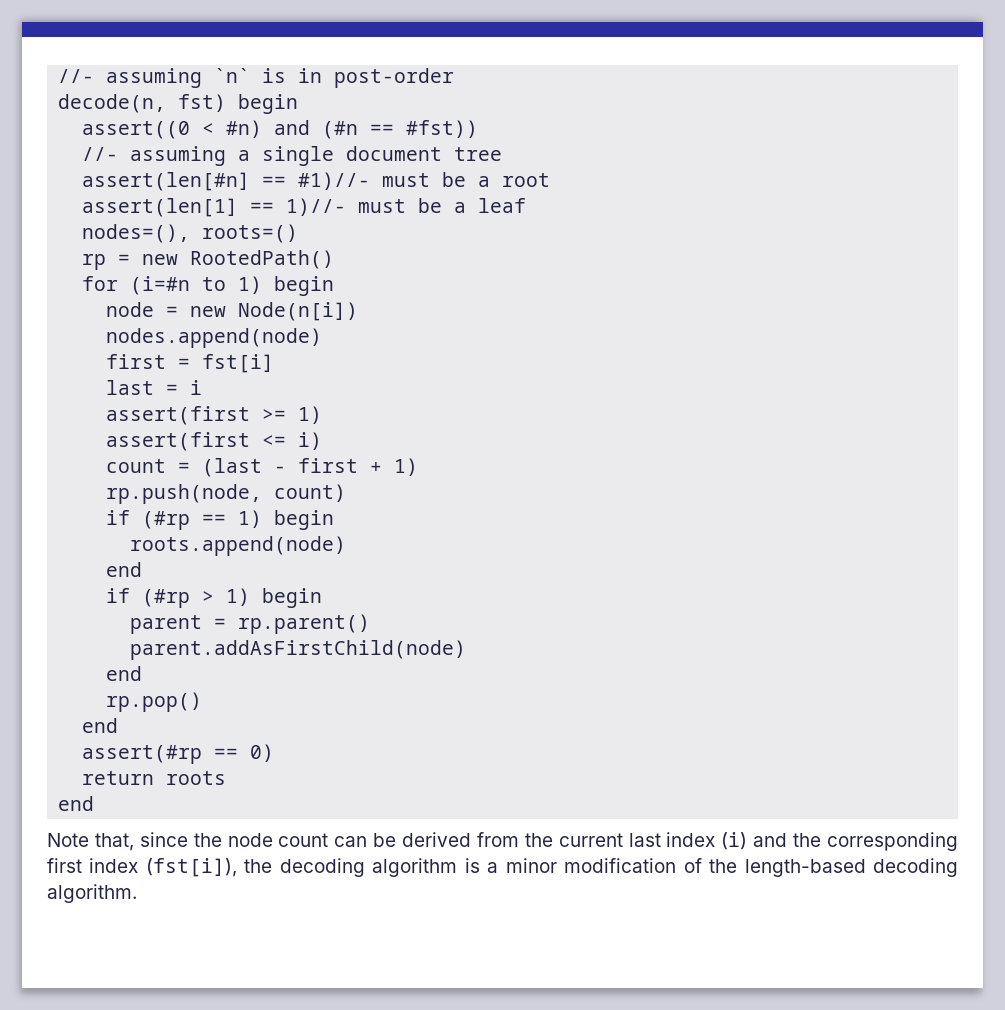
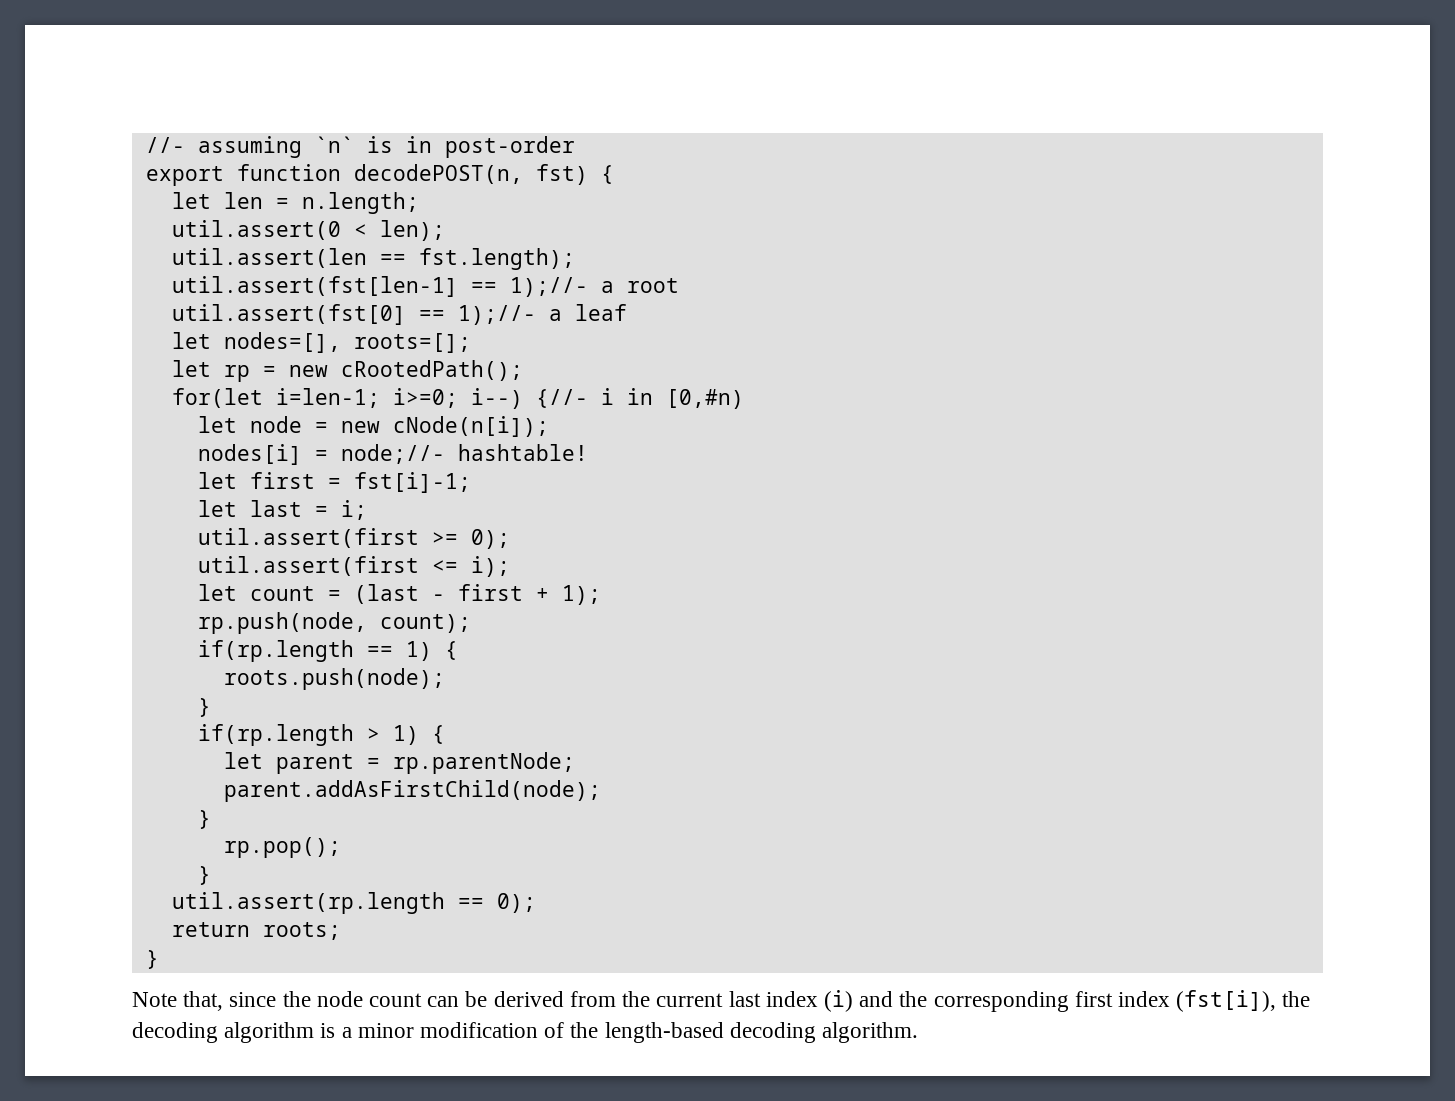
[58,94,299,114] [82,120,479,139] [82,146,503,166] [82,172,551,191] [82,198,527,217] [82,224,299,243] [82,250,335,270] [82,276,335,296] [106,302,359,321] [106,328,323,348] [106,354,275,373] [106,380,203,395] [106,406,323,425] [106,432,323,451] decode(n, fst) begin // assert((0 < #n) and (#n == #fst)) // //- assuming a single document tree // assert(len[#n] == #1)//- must be a root // assert(len[1] == 1)//- must be a leaf // nodes=(), roots=() // rp = new RootedPath() // for (i=#n to 1) begin // node = new Node(n[i]) // nodes.append(node) // first = fst[i] // last = i // assert(first >= 1) // assert(first <= i) // -> [145,164,614,186] [171,192,419,214] [171,220,445,241] [171,248,575,270] [171,276,679,297] [171,304,627,325] [171,332,471,353] [171,360,523,382] [171,388,744,409] [197,416,549,437] [197,444,588,465] [197,472,471,493] [197,500,367,520] [197,528,510,549] [197,556,510,577] [197,584,237,601] export function decodePOST(n, fst) { // let len = n.length; // util.assert(0 < len); // util.assert(len == fst.length); // util.assert(fst[len-1] == 1);//- a root // util.assert(fst[0] == 1);//- a leaf // let nodes=[], roots=[]; // let rp = new cRootedPath(); // for(let i=len-1; i>=0; i--) {//- i in [0,#n) // let node = new cNode(n[i]); // nodes[i] = node;//- hashtable! // let first = fst[i]-1; // let last = i; // util.assert(first >= 0); // util.assert(first <= i); // let
[394,458,419,476] 1) -> [561,585,601,605] 1);
[274,484,347,502] [106,510,335,530] [130,536,347,556] [106,562,143,577] [106,588,323,608] [130,614,371,634] [130,640,467,660] [106,666,143,681] [106,692,203,712] [82,718,119,733] [82,744,275,764] count) // if (#rp == 1) begin // roots.append(node) // end // if (#rp > 1) begin // parent = rp.parent() // parent.addAsFirstChild(node) // end // rp.pop() // end // assert(#rp == 0) -> [379,614,471,633] [197,640,458,662] [223,668,445,690] [197,698,211,717] [197,724,445,746] [223,752,575,774] [223,780,601,802] [197,810,211,829] [223,837,341,858] [197,866,211,885] [171,892,536,914] count); // if(rp.length == 1) { // roots.push(node); // } // if(rp.length > 1) { // let parent = rp.parentNode; // parent.addAsFirstChild(node); // } // rp.pop(); // } // util.assert(rp.length == 0);
[166,771,227,785] [58,796,95,811] roots // end -> [262,922,341,940] [145,950,159,969] roots; // }

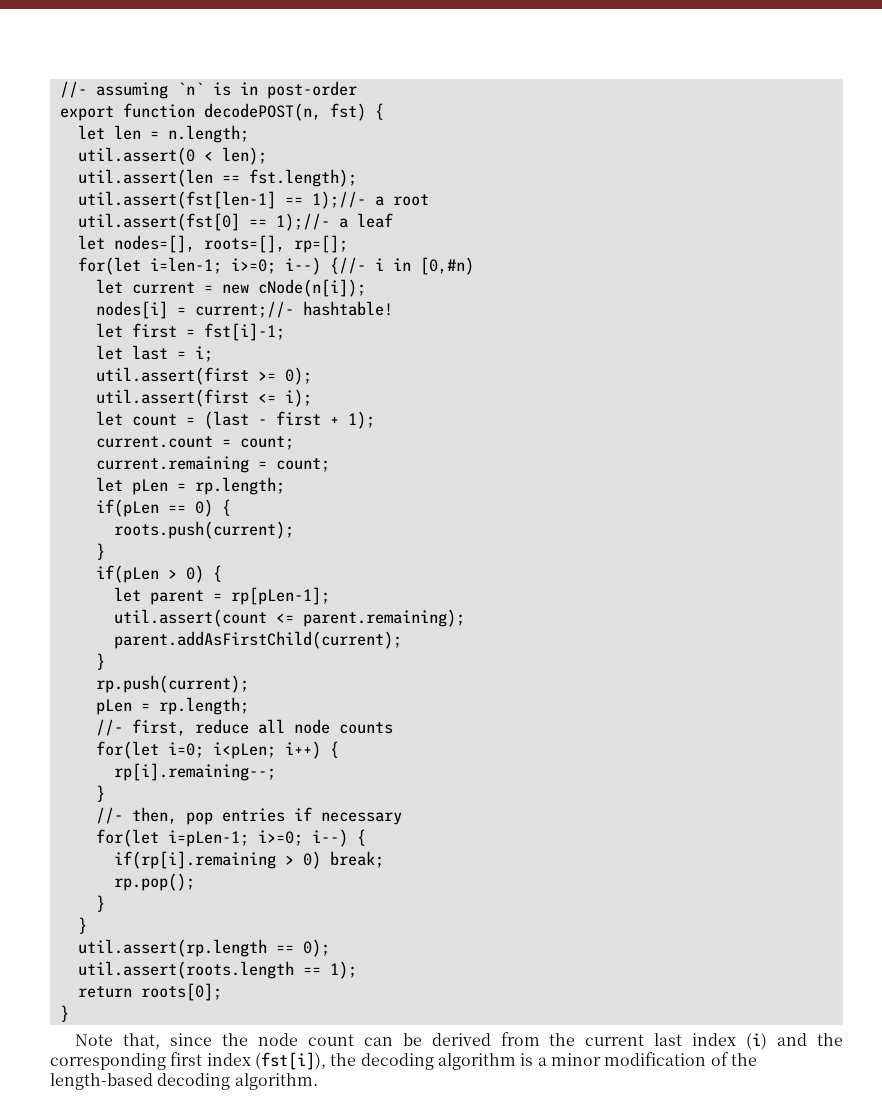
[353,333,471,353] [171,360,523,382] roots=[]; // let rp = new cRootedPath(); -> [203,235,348,253] roots=[], rp=[];
[249,416,302,433] node -> [131,282,195,294] current
[340,444,445,464] node;//- -> [194,301,294,318] current;//-
[197,612,471,634] [197,640,458,662] [223,668,445,690] [197,698,211,717] [197,724,419,746] rp.push(node, count); // if(rp.length == 1) { // roots.push(node); // } // if(rp.length > 1) -> [95,436,294,450] [95,456,330,473] [95,477,285,495] [95,499,231,517] [113,521,294,539] [95,543,105,560] [95,565,204,583] current.count = count; // current.remaining = count; // let pLen = rp.length; // if(pLen == 0) { // roots.push(current); // } // if(pLen > 0)
[392,752,575,774] [223,780,601,802] [197,810,211,829] rp.parentNode; // parent.addAsFirstChild(node); // } -> [230,587,330,605] [113,609,465,627] [113,631,402,649] [95,653,105,670] [95,675,249,693] [95,697,249,715] [95,719,393,736] [95,741,339,759] [113,763,276,781] [95,785,105,802] [95,807,402,825] [95,829,366,847] [113,851,384,869] rp[pLen-1]; // util.assert(count <= parent.remaining); // parent.addAsFirstChild(current); // } // rp.push(current); // pLen = rp.length; // //- first, reduce all node counts // for(let i=0; i<pLen; i++) { // rp[i].remaining--; // } // //- then, pop entries if necessary // for(let i=pLen-1; i>=0; i--) { // if(rp[i].remaining > 0) break;
(211, 875) none -> [77,917,87,934] // }
(536, 903) none -> [77,961,357,979] // util.assert(roots.length == 1);
[262,922,341,940] roots; -> [140,983,222,1001] roots[0];

